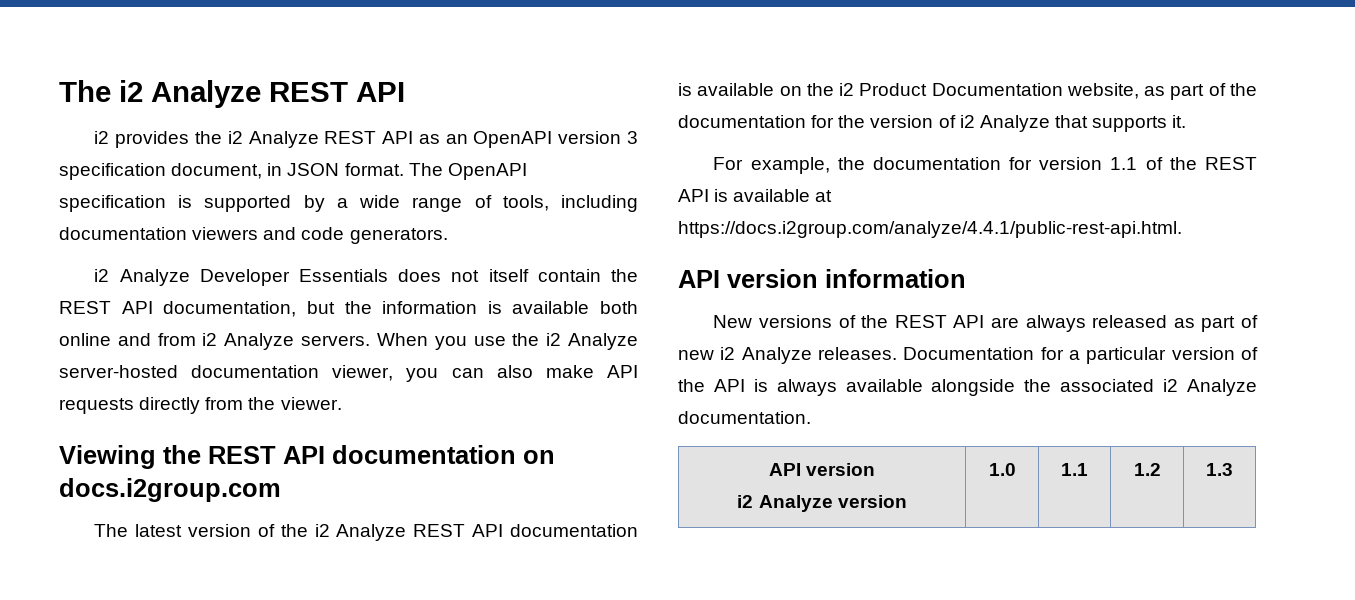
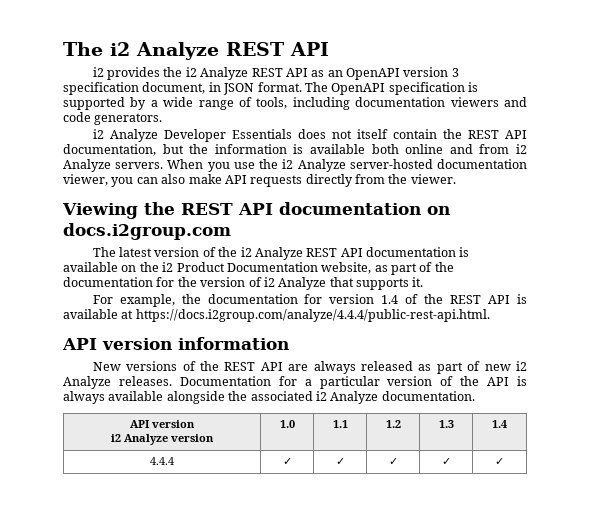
[1110,157,1138,170] 1.1 -> [381,295,399,304] 1.4
[678,221,1182,238] https://docs.i2group.com/analyze/4.4.1/public-rest-api.html. -> [135,309,490,322] https://docs.i2group.com/analyze/4.4.4/public-rest-api.html.
(1233, 469) none -> [492,420,507,428] [150,457,174,465] [282,458,292,465] [335,458,345,465] [388,458,398,465] [441,458,451,465] [495,458,504,465] | 1.4 // 4.4.4 | ✓ | ✓ | ✓ | ✓ | ✓

